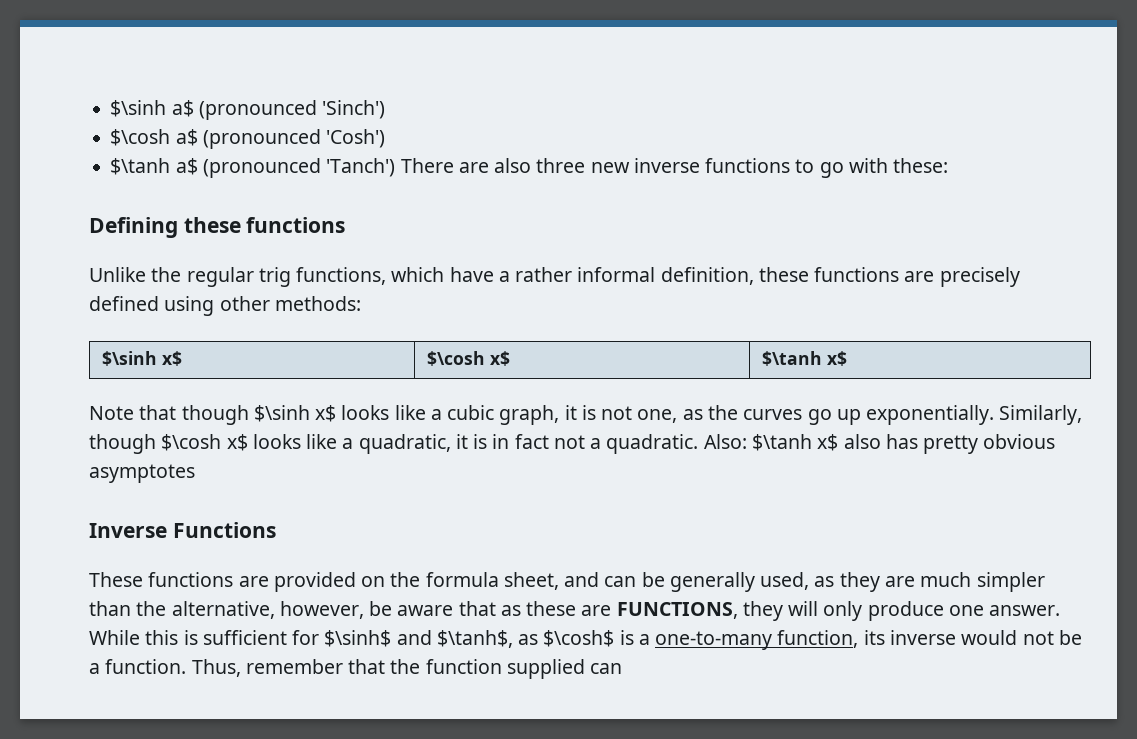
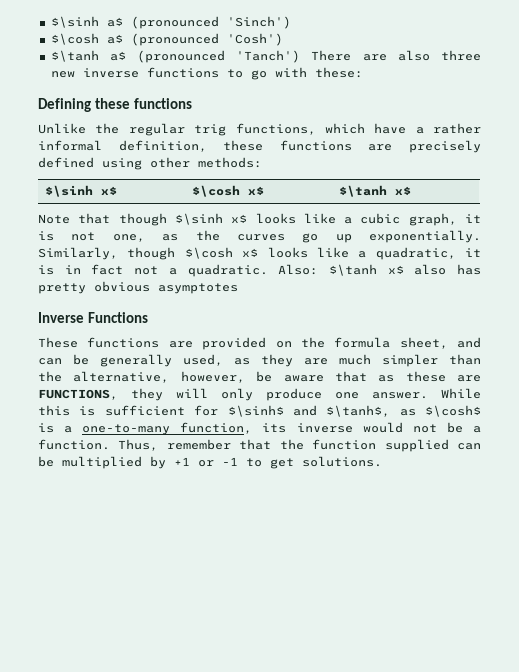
(623, 668) none -> [38,456,382,469] be multiplied by +1 or -1 to get solutions.

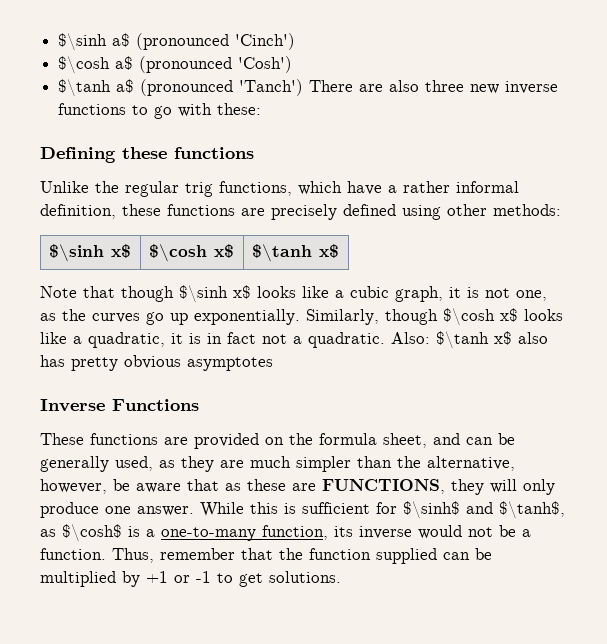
[226,16,291,29] 'Sinch') -> [235,33,296,50] 'Cinch')

